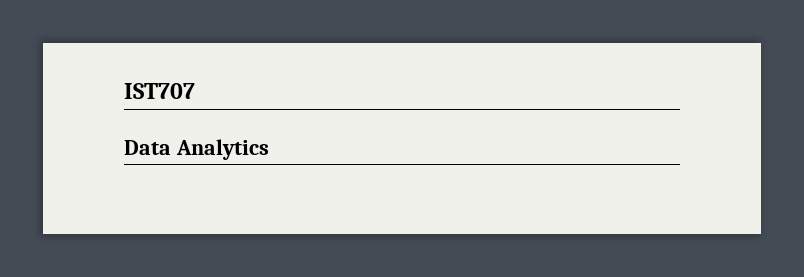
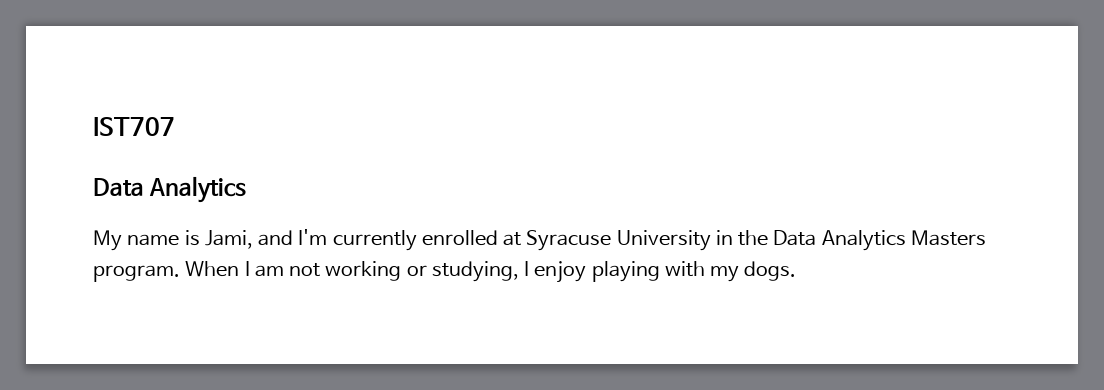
(269, 149) none -> [93,229,986,251] [93,261,797,283] // My name is Jami, and I'm currently enrolled at Syracuse University in the Data Analytics Masters program. When I am not working or studying, I enjoy playing with my dogs.

